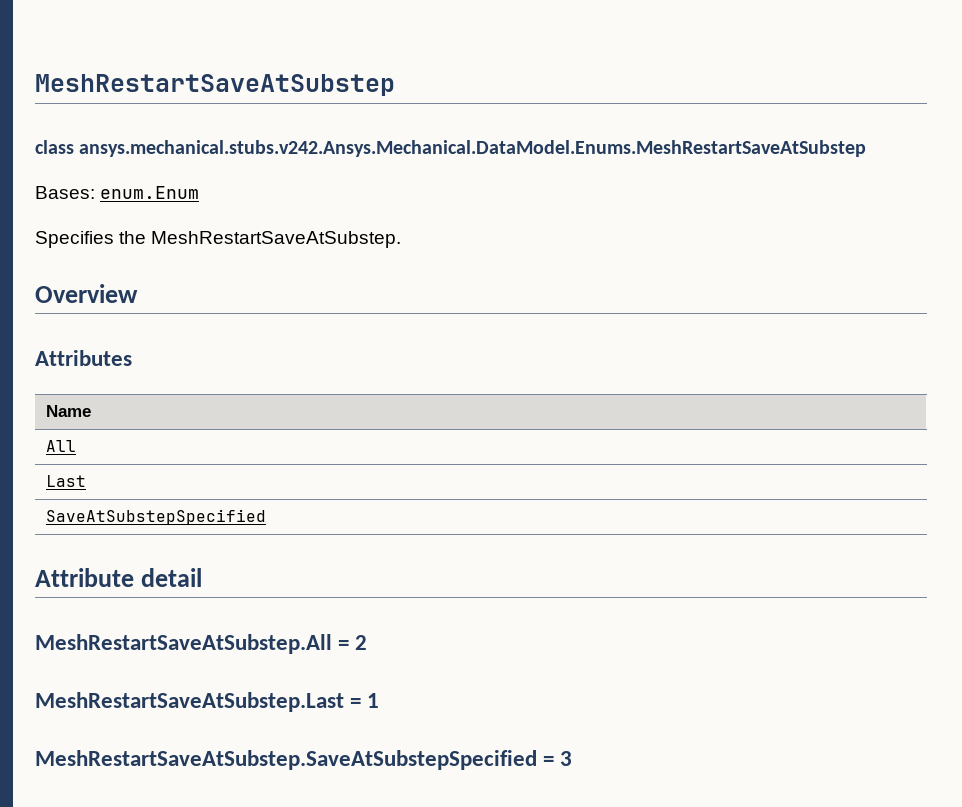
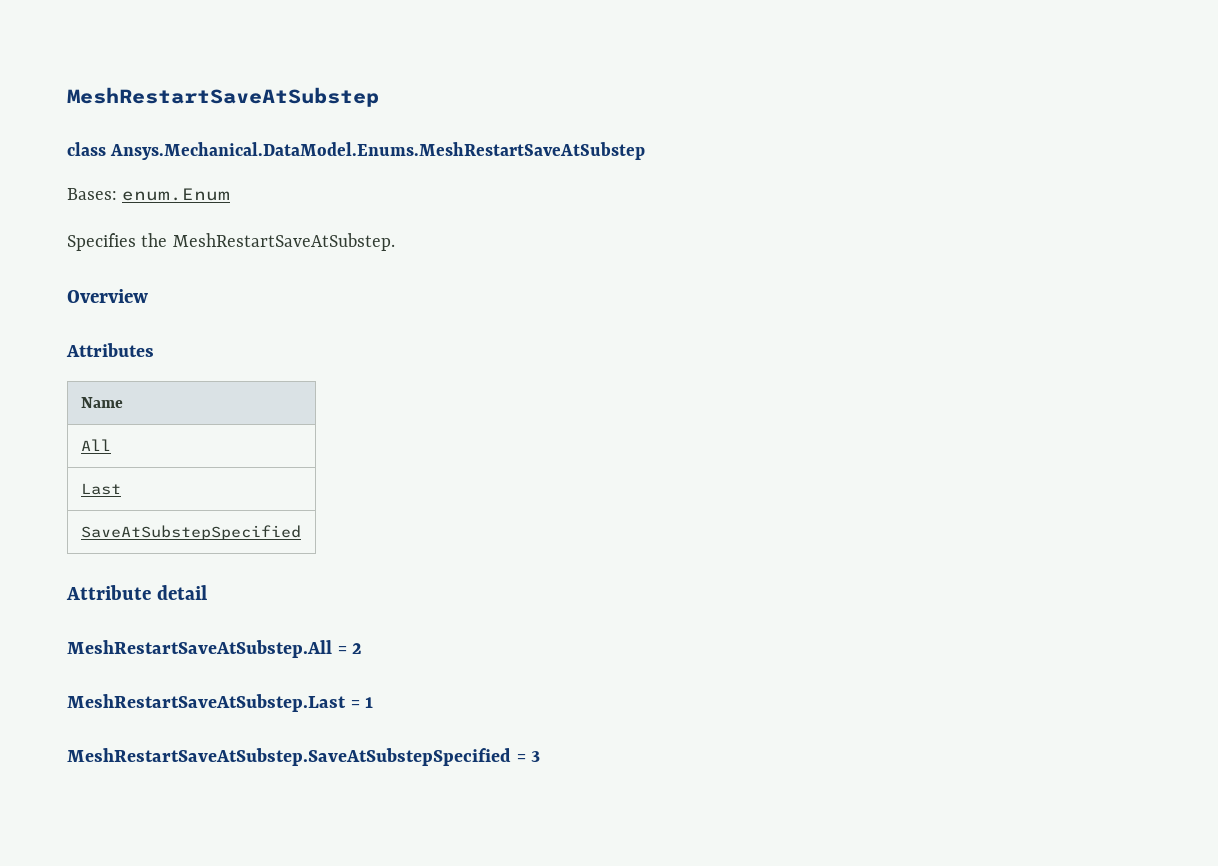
[79,140,867,157] ansys.mechanical.stubs.v242.Ansys.Mechanical.DataModel.Enums.MeshRestartSaveAtSubstep -> [110,142,646,160] Ansys.Mechanical.DataModel.Enums.MeshRestartSaveAtSubstep

